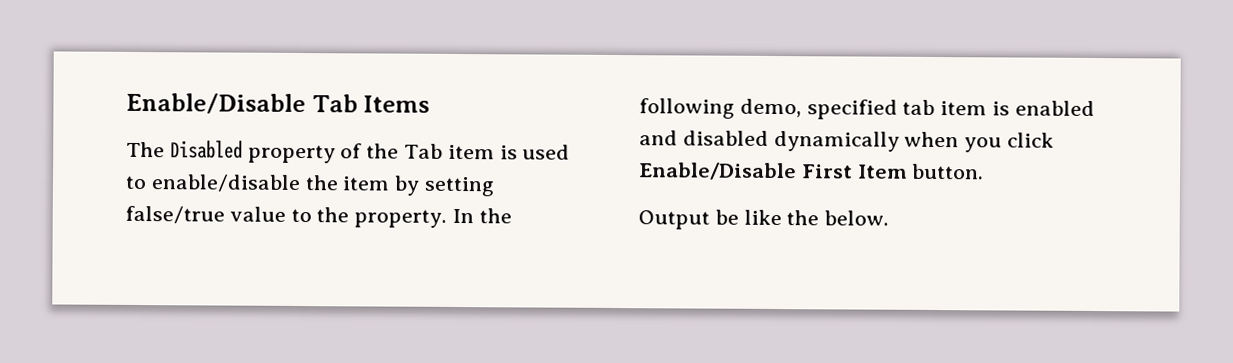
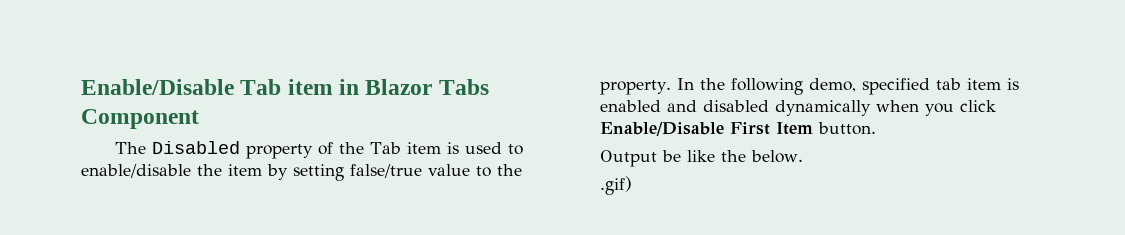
[363,95,431,113] Items -> [287,79,489,95] [81,109,199,129] item in Blazor Tabs Component
(890, 218) none -> [600,176,632,195] // .gif)

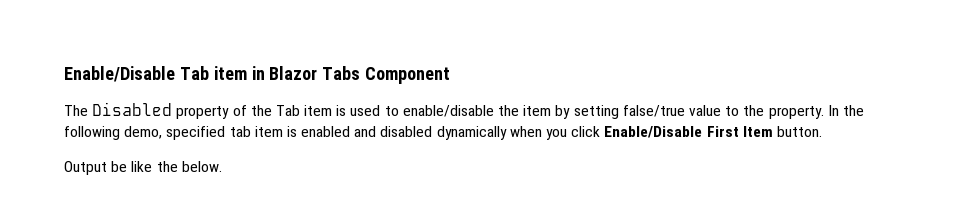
[600,176,632,195] // .gif) -> (222, 166) none

